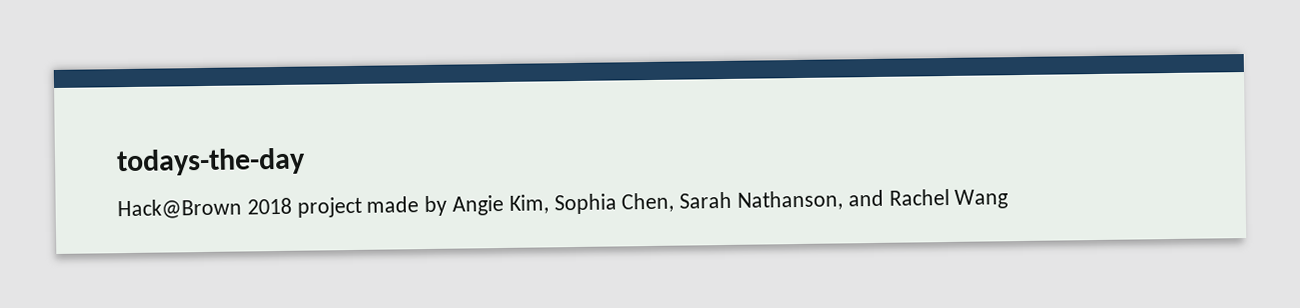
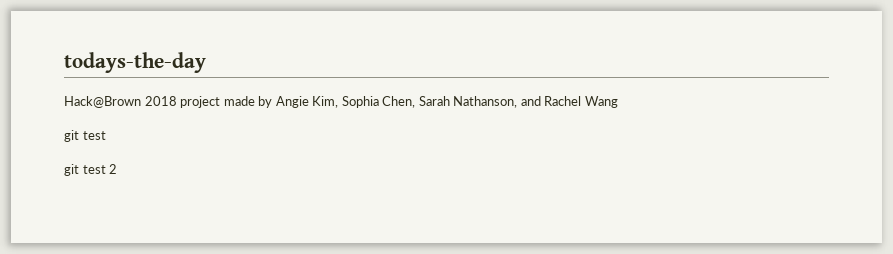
(1009, 199) none -> [64,130,106,142] [64,164,118,176] // git test // git test 2

